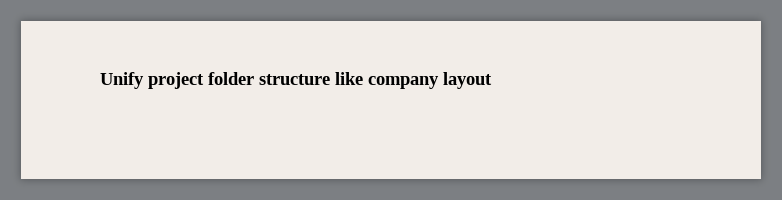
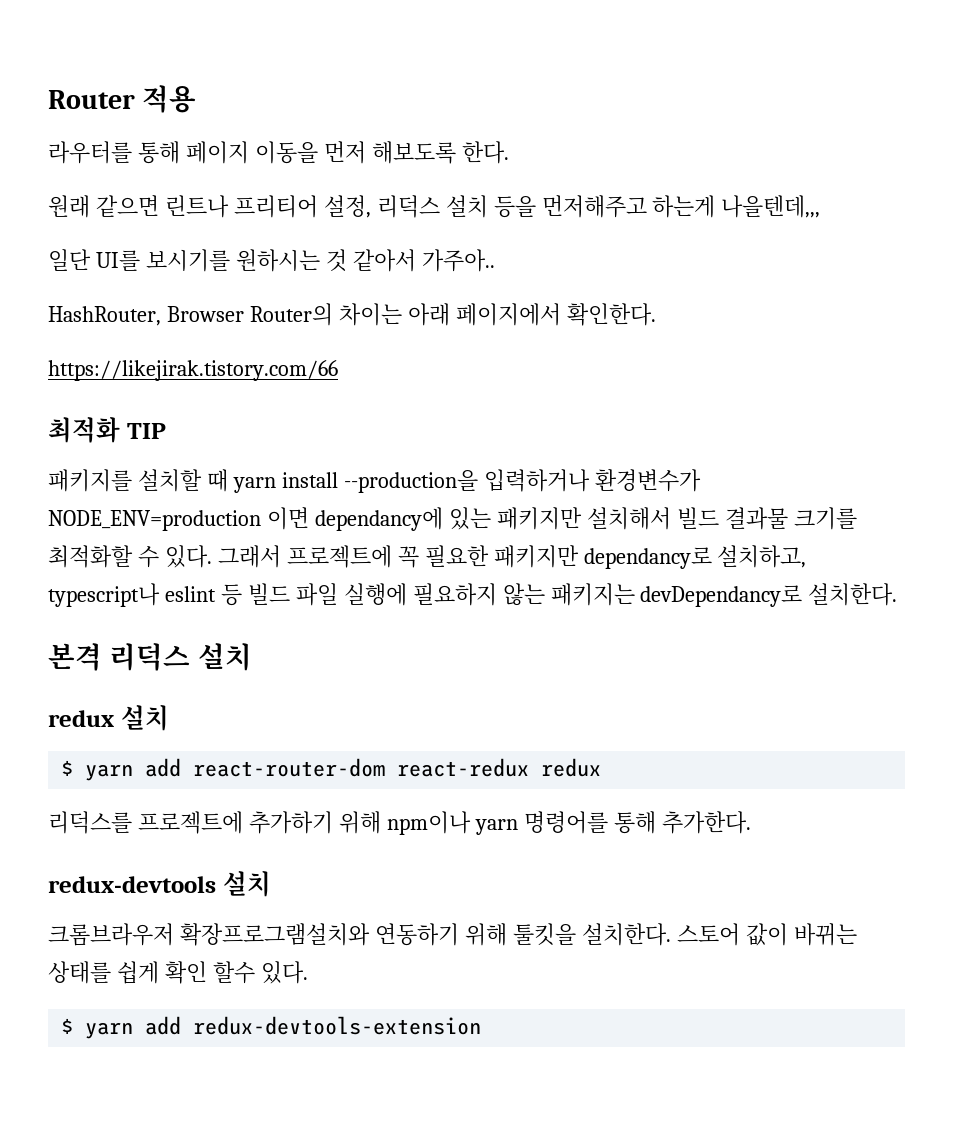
[100,72,492,89] Unify project folder structure like company layout -> [48,85,197,113] [48,141,509,164] [48,195,821,218] [48,249,495,272] [48,303,656,326] [48,360,338,381] [48,417,166,443] [48,469,701,493] [48,507,857,531] [48,545,807,569] [48,583,898,607] [48,643,252,671] [48,705,169,731] [61,758,602,781] [48,811,751,835] [48,871,271,897] [48,923,857,946] [48,961,308,984] [61,1016,482,1039] Router 적용 // 라우터를 통해 페이지 이동을 먼저 해보도록 한다. // 원래 같으면 린트나 프리티어 설정, 리덕스 설치 등을 먼저해주고 하는게 나을텐데,,, // 일단 UI를 보시기를 원하시는 것 같아서 가주아.. // HashRouter, Browser Router의 차이는 아래 페이지에서 확인한다. // https://likejirak.tistory.com/66 // 최적화 TIP // 패키지를 설치할 때 yarn install --production을 입력하거나 환경변수가 NODE_ENV=production 이면 dependancy에 있는 패키지만 설치해서 빌드 결과물 크기를 최적화할 수 있다. 그래서 프로젝트에 꼭 필요한 패키지만 dependancy로 설치하고, typescript나 eslint 등 빌드 파일 실행에 필요하지 않는 패키지는 devDependancy로 설치한다. // 본격 리덕스 설치 // redux 설치 // $ yarn add react-router-dom react-redux redux // 리덕스를 프로젝트에 추가하기 위해 npm이나 yarn 명령어를 통해 추가한다. // redux-devtools 설치 // 크롬브라우저 확장프로그램설치와 연동하기 위해 툴킷을 설치한다. 스토어 값이 바뀌는 상태를 쉽게 확인 할수 있다. // $ yarn add redux-devtools-extension

